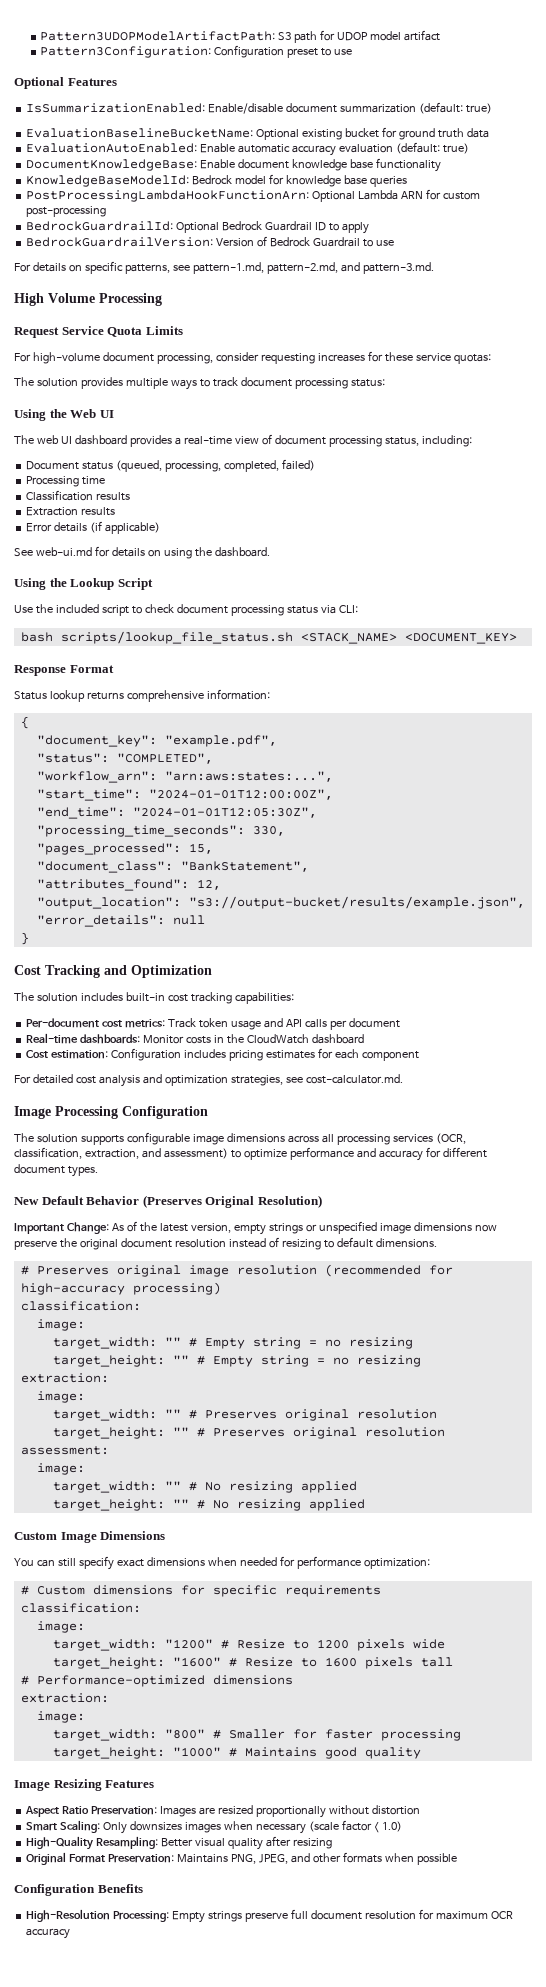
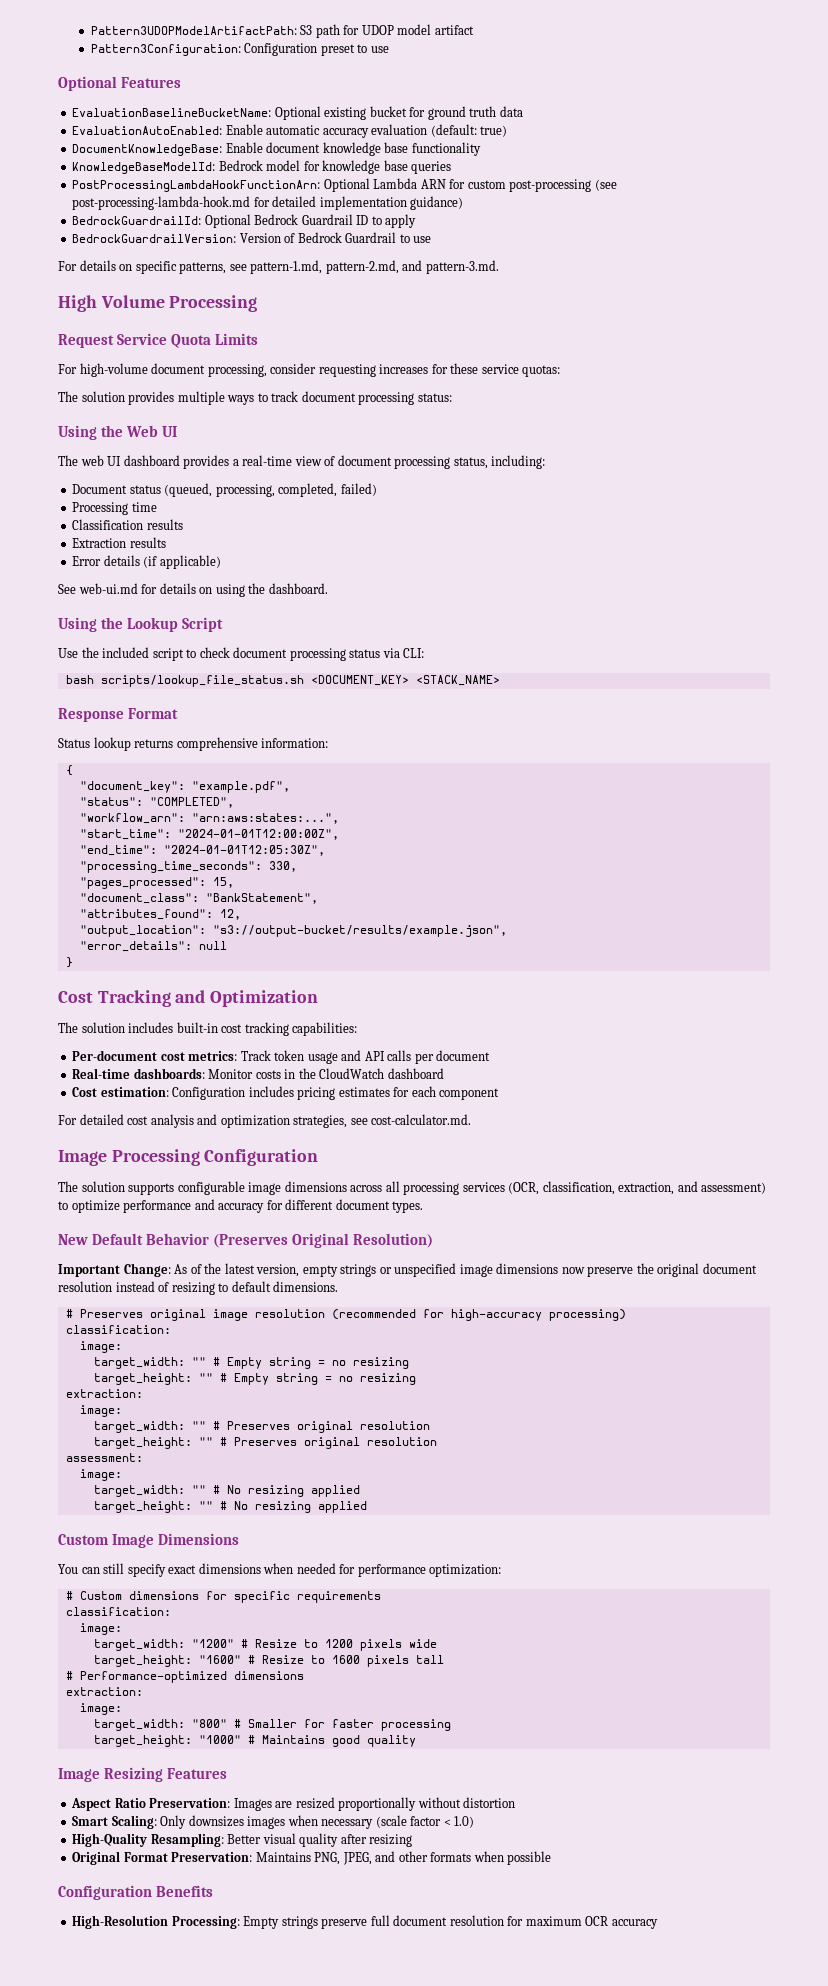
[26,102,492,114] // IsSummarizationEnabled: Enable/disable document summarization (default: true) -> (182, 82) none
(107, 211) none -> [594,179,617,191] [72,196,464,210] (see post-processing-lambda-hook.md for detailed implementation guidance)
(293, 637) none -> [310,675,409,686] <DOCUMENT_KEY>
[404,632,517,644] <DOCUMENT_KEY> -> (500, 680) none

